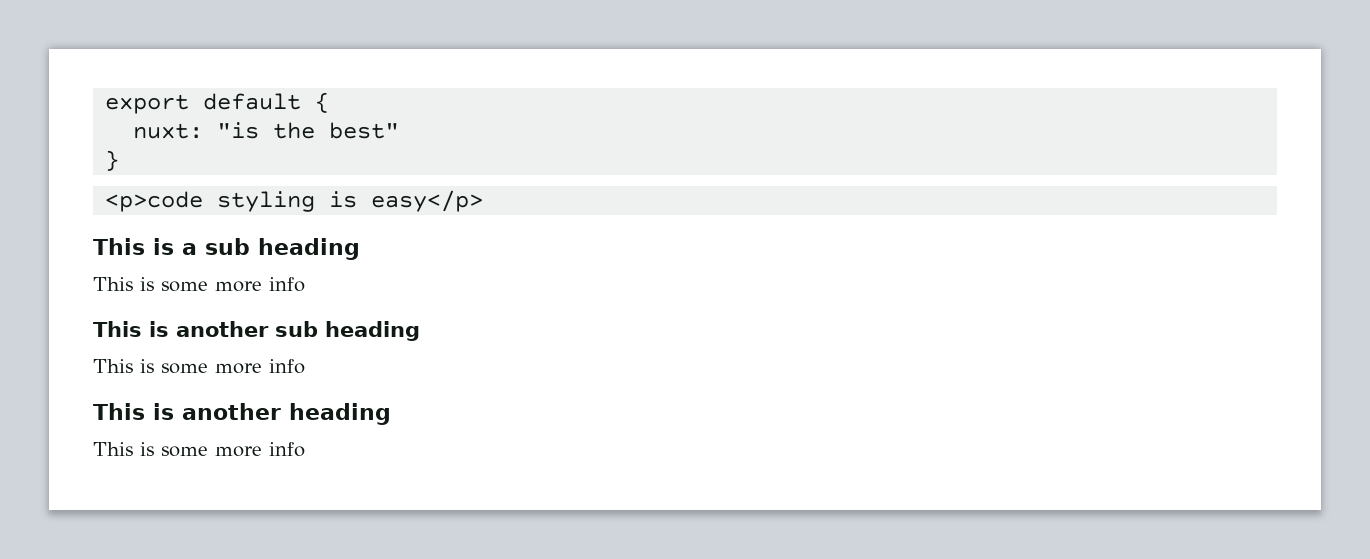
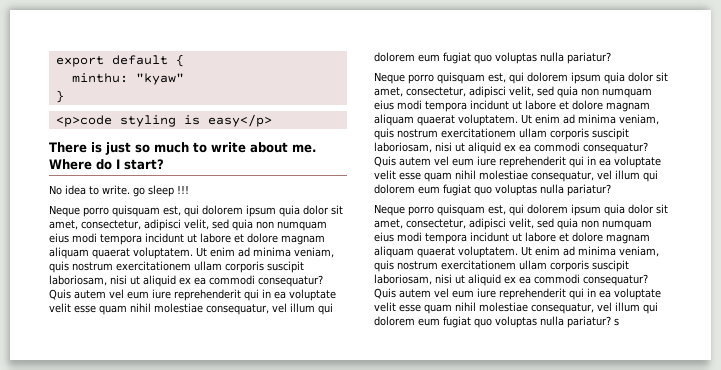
[133,122,400,139] nuxt: "is the best" -> [71,73,184,85] minthu: "kyaw"
[93,238,360,260] [93,277,305,292] [93,321,420,341] [93,359,305,374] [93,403,391,425] [93,442,305,457] This is a sub heading // This is some more info // This is another sub heading // This is some more info // This is another heading // This is some more info -> [49,142,316,155] [49,159,164,170] [49,185,189,197] [49,205,343,217] [49,219,327,231] [49,233,325,245] [49,247,334,259] [49,261,304,273] [49,275,323,287] [49,289,336,301] [49,303,333,315] [374,52,611,64] [374,72,668,84] [374,86,652,98] [374,100,650,112] [374,114,659,126] [374,128,629,140] [374,142,648,154] [374,156,661,168] [374,170,658,182] [374,184,611,196] [374,204,668,216] [374,218,652,230] [374,232,650,244] [374,246,659,258] [374,260,629,272] [374,274,648,286] [374,288,661,300] [374,302,658,314] [374,316,619,328] There is just so much to write about me. Where do I start? // No idea to write. go sleep !!! // Neque porro quisquam est, qui dolorem ipsum quia dolor sit amet, consectetur, adipisci velit, sed quia non numquam eius modi tempora incidunt ut labore et dolore magnam aliquam quaerat voluptatem. Ut enim ad minima veniam, quis nostrum exercitationem ullam corporis suscipit laboriosam, nisi ut aliquid ex ea commodi consequatur? Quis autem vel eum iure reprehenderit qui in ea voluptate velit esse quam nihil molestiae consequatur, vel illum qui dolorem eum fugiat quo voluptas nulla pariatur? // Neque porro quisquam est, qui dolorem ipsum quia dolor sit amet, consectetur, adipisci velit, sed quia non numquam eius modi tempora incidunt ut labore et dolore magnam aliquam quaerat voluptatem. Ut enim ad minima veniam, quis nostrum exercitationem ullam corporis suscipit laboriosam, nisi ut aliquid ex ea commodi consequatur? Quis autem vel eum iure reprehenderit qui in ea voluptate velit esse quam nihil molestiae consequatur, vel illum qui dolorem eum fugiat quo voluptas nulla pariatur? // Neque porro quisquam est, qui dolorem ipsum quia dolor sit amet, consectetur, adipisci velit, sed quia non numquam eius modi tempora incidunt ut labore et dolore magnam aliquam quaerat voluptatem. Ut enim ad minima veniam, quis nostrum exercitationem ullam corporis suscipit laboriosam, nisi ut aliquid ex ea commodi consequatur? Quis autem vel eum iure reprehenderit qui in ea voluptate velit esse quam nihil molestiae consequatur, vel illum qui dolorem eum fugiat quo voluptas nulla pariatur? s

